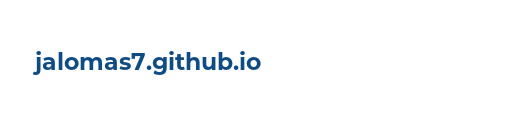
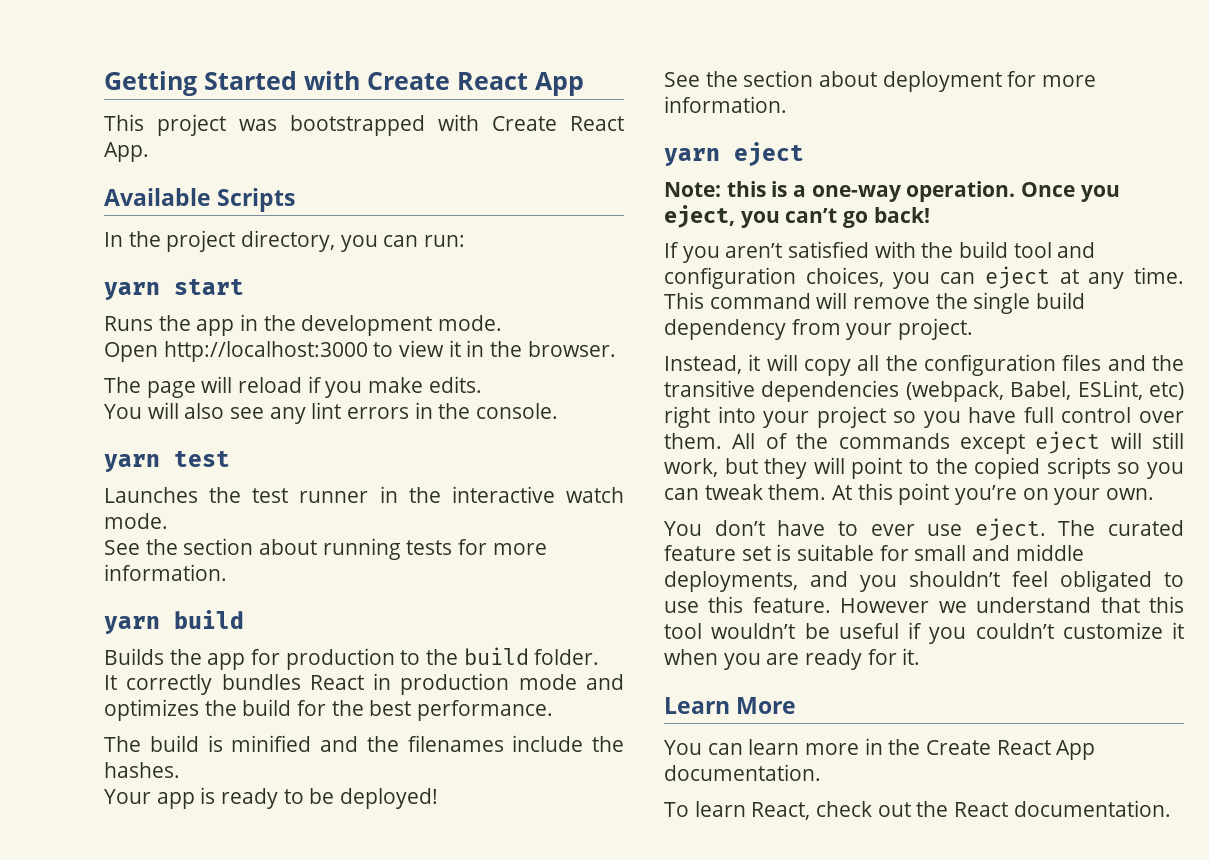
[32,51,261,75] jalomas7.github.io -> [104,71,584,96] [104,114,624,136] [104,142,149,162] [104,188,296,212] [104,230,466,252] [104,278,244,300] [104,314,503,336] [104,340,616,362] [104,376,482,398] [104,402,559,424] [104,450,230,472] [104,486,625,503] [104,513,168,529] [104,538,547,560] [104,564,227,581] [104,610,244,634] [104,647,600,670] [104,673,624,695] [104,699,554,721] [104,735,624,752] [104,762,180,778] [104,787,439,809] [664,70,1097,92] [664,96,787,113] [664,142,804,166] [664,181,1120,202] [664,205,930,228] [664,241,1096,263] [664,266,1184,289] [664,292,1086,314] [664,318,974,340] [664,354,1184,376] [664,380,1184,402] [664,406,1184,428] [664,431,1184,454] [664,457,1184,479] [664,483,1155,505] [664,518,1184,541] [664,544,1084,561] [664,570,1184,592] [664,596,1184,613] [664,622,1184,644] [664,648,921,670] [664,697,797,714] [664,738,1096,760] [664,764,821,781] [664,800,1171,820] Getting Started with Create React App // This project was bootstrapped with Create React App. // Available Scripts // In the project directory, you can run: // yarn start // Runs the app in the development mode. // Open http://localhost:3000 to view it in the browser. // The page will reload if you make edits. // You will also see any lint errors in the console. // yarn test // Launches the test runner in the interactive watch mode. // See the section about running tests for more information. // yarn build // Builds the app for production to the build folder. // It correctly bundles React in production mode and optimizes the build for the best performance. // The build is minified and the filenames include the hashes. // Your app is ready to be deployed! // See the section about deployment for more information. // yarn eject // Note: this is a one-way operation. Once you eject, you can’t go back! // If you aren’t satisfied with the build tool and configuration choices, you can eject at any time. This command will remove the single build dependency from your project. // Instead, it will copy all the configuration files and the transitive dependencies (webpack, Babel, ESLint, etc) right into your project so you have full control over them. All of the commands except eject will still work, but they will point to the copied scripts so you can tweak them. At this point you’re on your own. // You don’t have to ever use eject. The curated feature set is suitable for small and middle deployments, and you shouldn’t feel obligated to use this feature. However we understand that this tool wouldn’t be useful if you couldn’t customize it when you are ready for it. // Learn More // You can learn more in the Create React App documentation. // To learn React, check out the React documentation.

